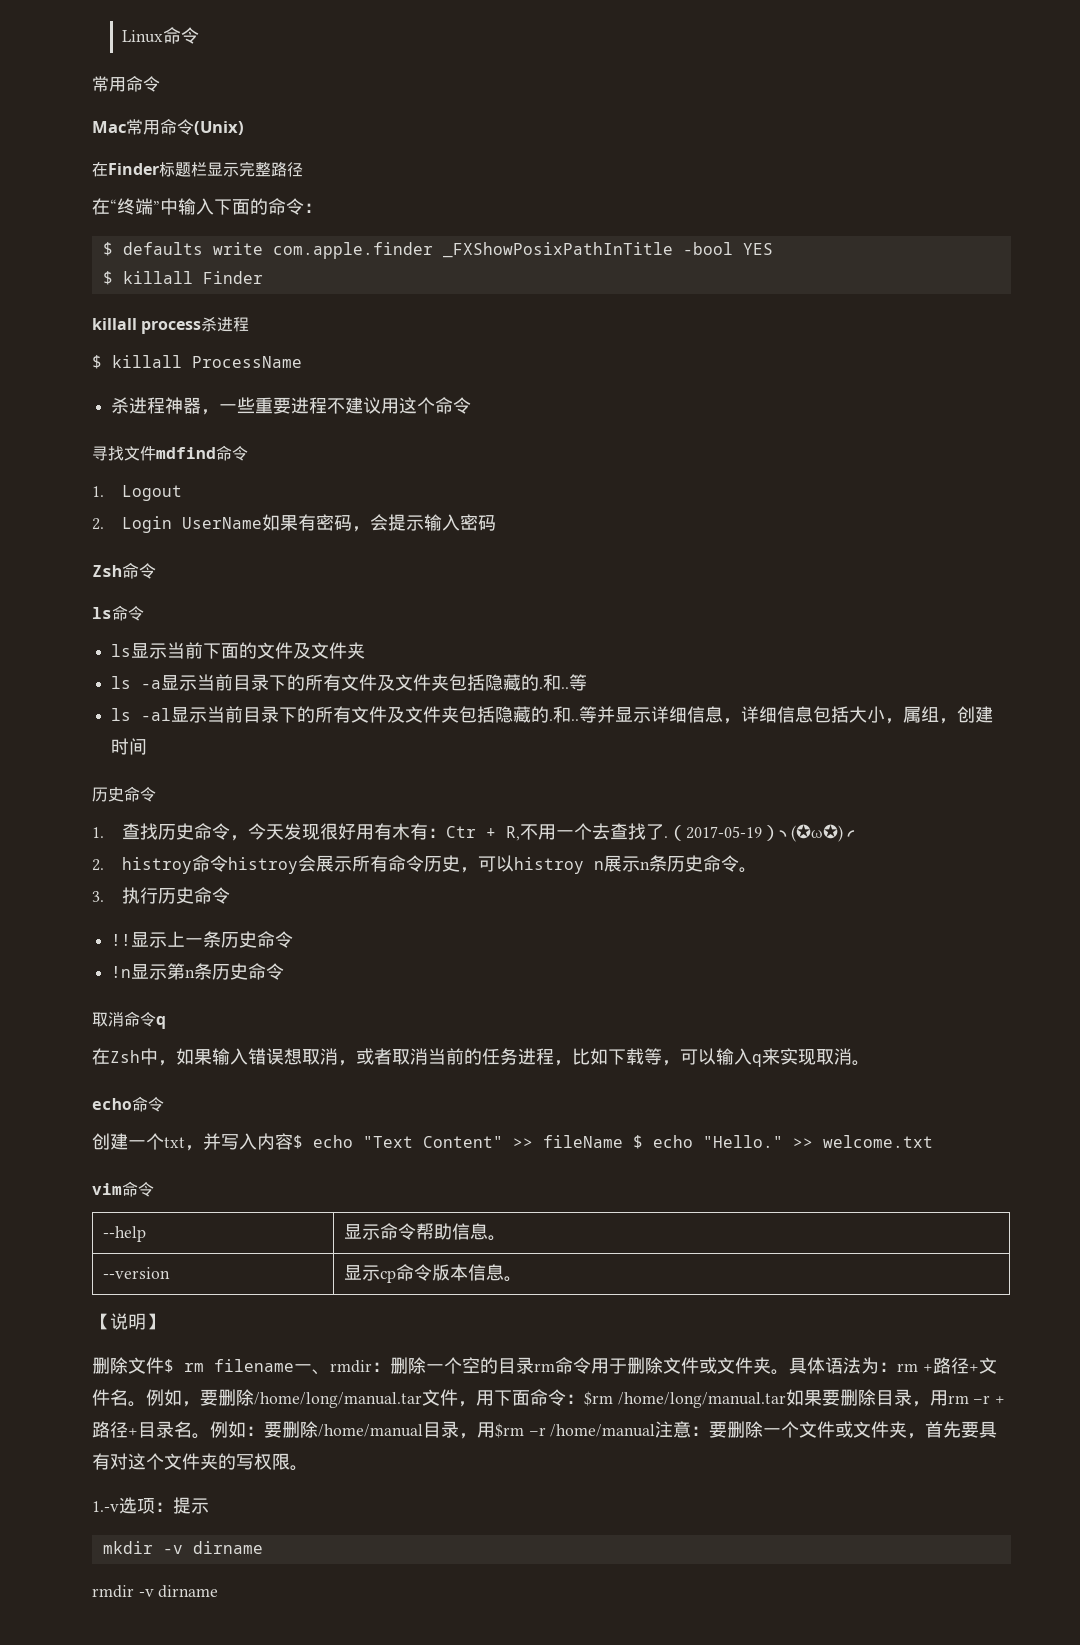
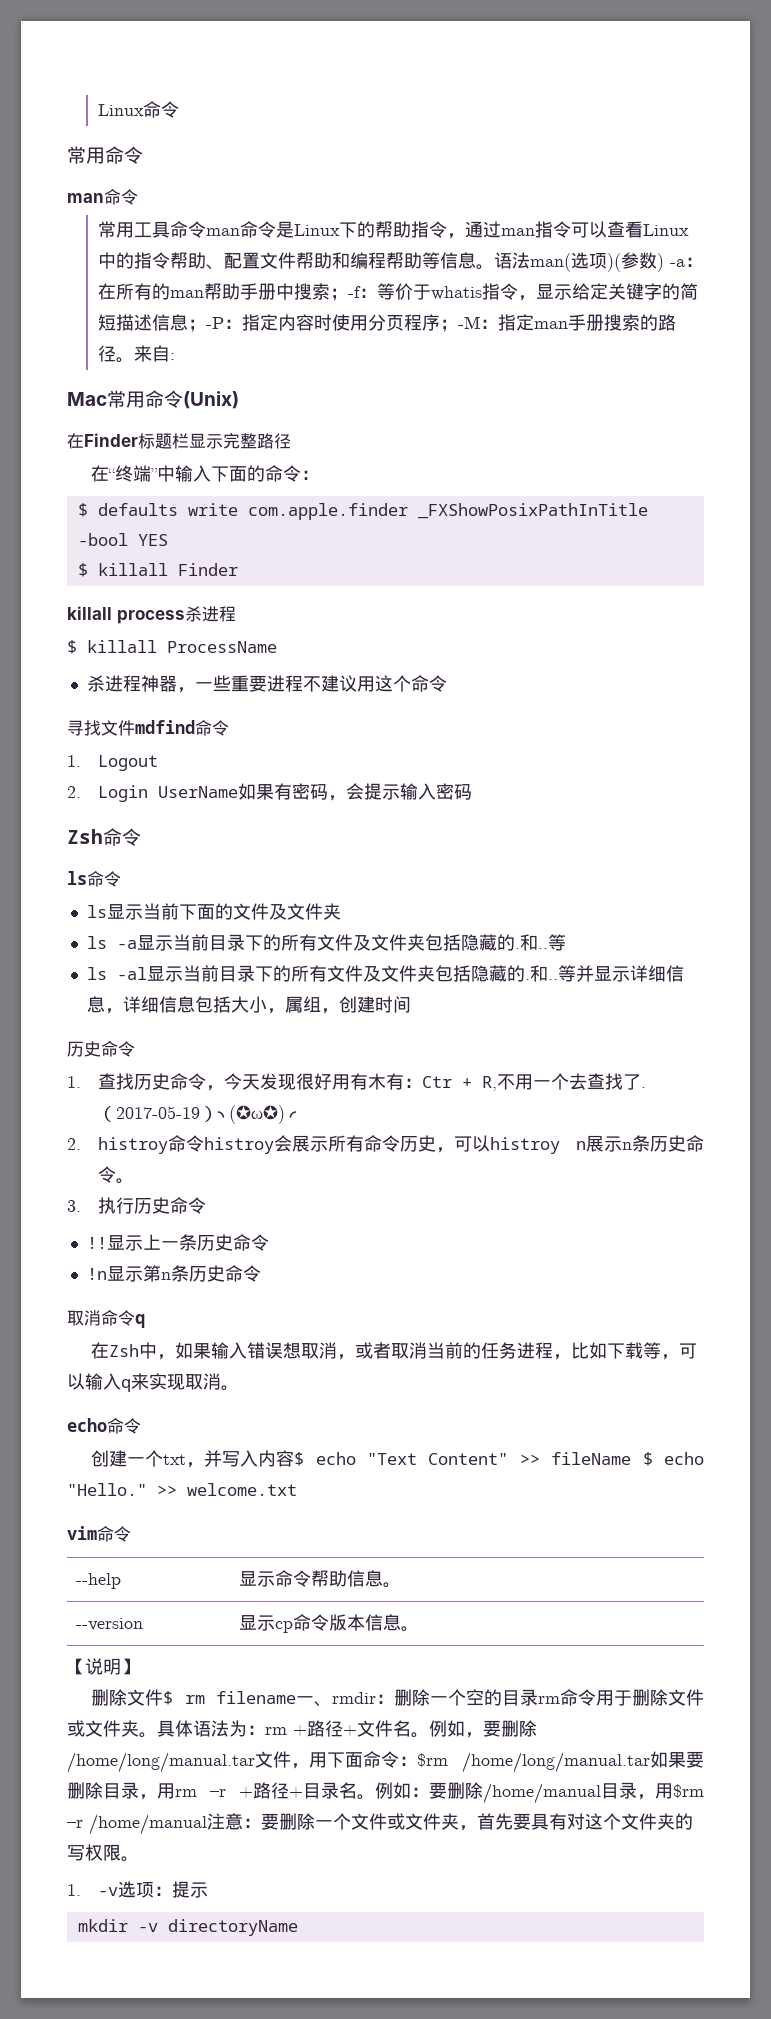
(160, 84) none -> [67,189,138,205] [98,221,690,239] [98,252,704,272] [98,283,699,301] [98,314,677,332] [98,345,176,363] // man命令 // 常用工具命令man命令是Linux下的帮助指令，通过man指令可以查看Linux中的指令帮助、配置文件帮助和编程帮助等信息。语法man(选项)(参数) -a：在所有的man帮助手册中搜索；-f：等价于whatis指令，显示给定关键字的简短描述信息；-P：指定内容时使用分页程序；-M：指定man手册搜索的路径。来自:
[92,1501,119,1512] 1.-v -> [67,1884,119,1896] 1. -v
[192,1541,263,1554] [92,1585,219,1598] dirname // rmdir -v dirname -> [167,1919,298,1936] directoryName

